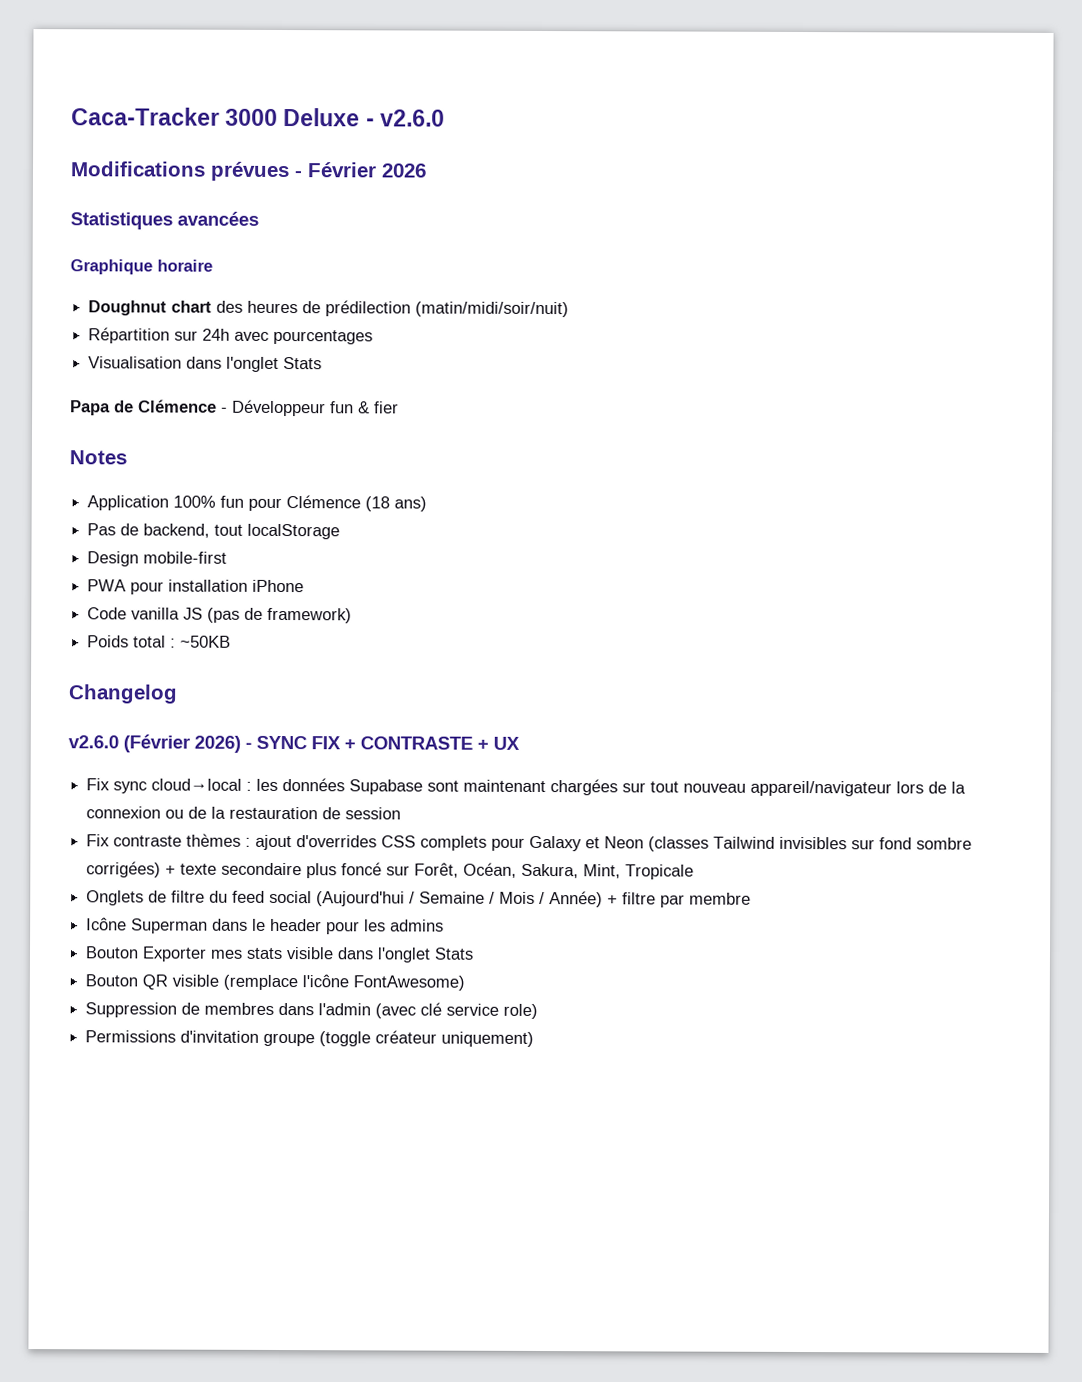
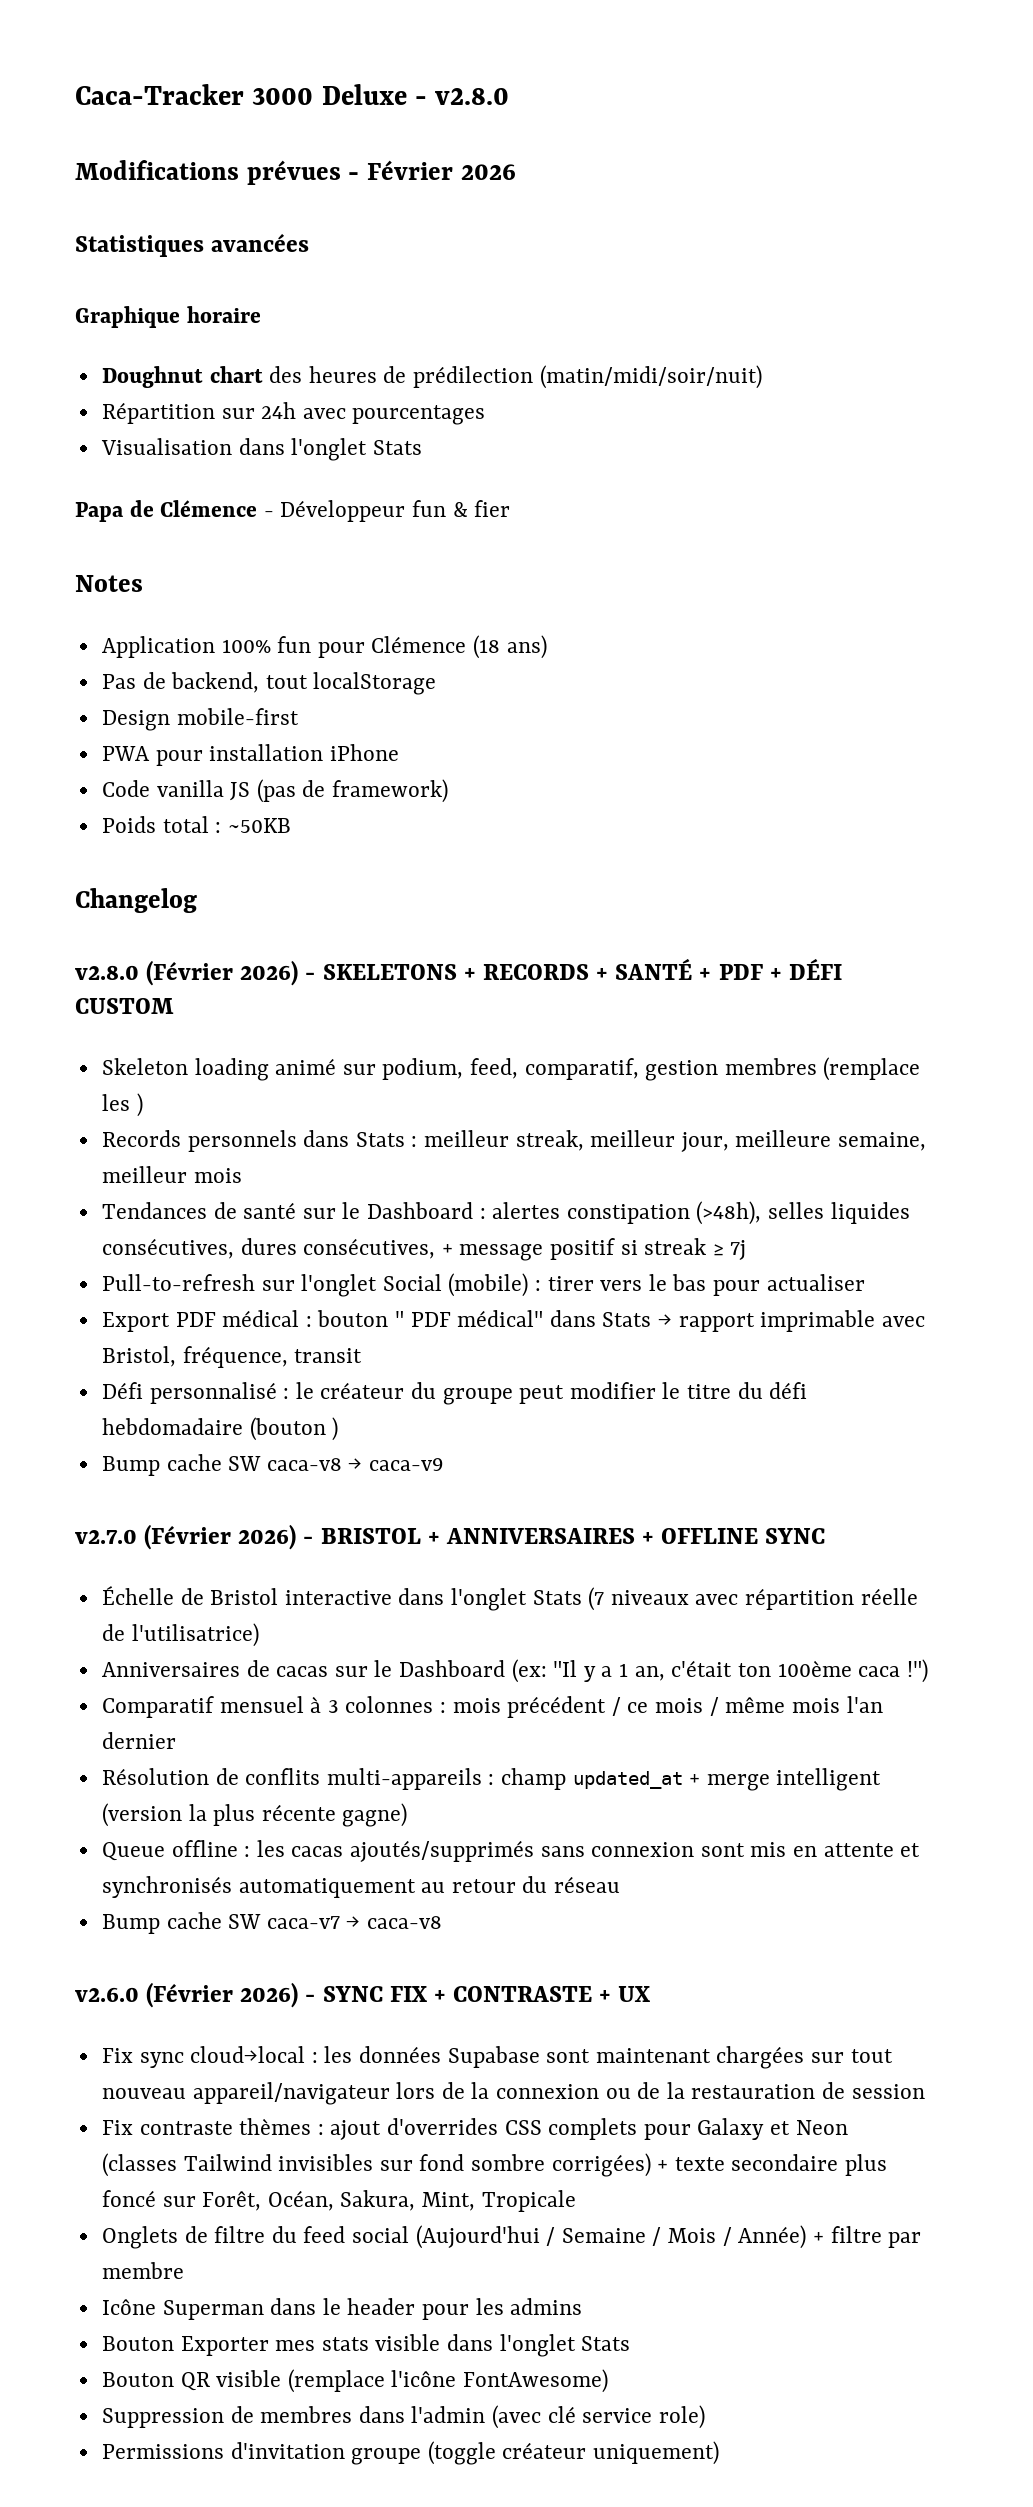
[379,109,445,127] v2.6.0 -> [435,88,510,105] v2.8.0
(178, 694) none -> [75,958,842,986] [75,998,174,1014] [101,1057,921,1081] [101,1093,143,1117] [101,1130,927,1152] [101,1166,242,1183] [101,1201,910,1225] [101,1238,747,1261] [101,1273,865,1297] [101,1310,925,1332] [101,1346,363,1368] [101,1382,808,1405] [101,1417,339,1441] [101,1454,445,1476] [75,1524,826,1550] [101,1586,918,1611] [101,1623,259,1647] [101,1659,928,1683] [101,1696,883,1718] [101,1732,176,1749] [101,1768,882,1791] [101,1803,408,1827] [101,1840,921,1862] [101,1876,621,1898] [101,1912,443,1934] // v2.8.0 (Février 2026) - SKELETONS + RECORDS + SANTÉ + PDF + DÉFI CUSTOM // Skeleton loading animé sur podium, feed, comparatif, gestion membres (remplace les ) // Records personnels dans Stats : meilleur streak, meilleur jour, meilleure semaine, meilleur mois // Tendances de santé sur le Dashboard : alertes constipation (>48h), selles liquides consécutives, dures consécutives, + message positif si streak ≥ 7j // Pull-to-refresh sur l'onglet Social (mobile) : tirer vers le bas pour actualiser // Export PDF médical : bouton " PDF médical" dans Stats → rapport imprimable avec Bristol, fréquence, transit // Défi personnalisé : le créateur du groupe peut modifier le titre du défi hebdomadaire (bouton ) // Bump cache SW caca-v8 → caca-v9 // v2.7.0 (Février 2026) - BRISTOL + ANNIVERSAIRES + OFFLINE SYNC // Échelle de Bristol interactive dans l'onglet Stats (7 niveaux avec répartition réelle de l'utilisatrice) // Anniversaires de cacas sur le Dashboard (ex: "Il y a 1 an, c'était ton 100ème caca !") // Comparatif mensuel à 3 colonnes : mois précédent / ce mois / même mois l'an dernier // Résolution de conflits multi-appareils : champ updated_at + merge intelligent (version la plus récente gagne) // Queue offline : les cacas ajoutés/supprimés sans connexion sont mis en attente et synchronisés automatiquement au retour du réseau // Bump cache SW caca-v7 → caca-v8

